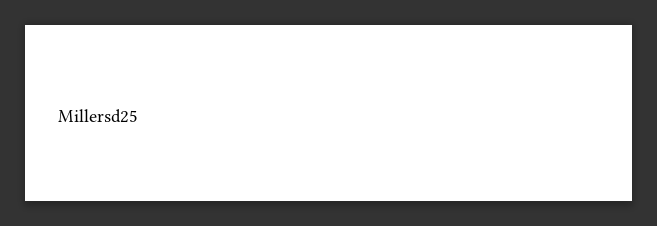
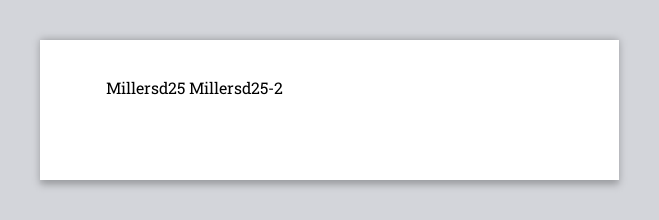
(138, 116) none -> [189,81,284,95] Millersd25-2

